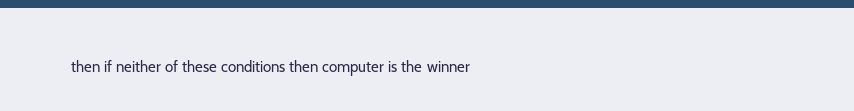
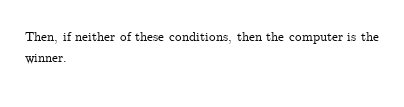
[71,60,100,72] then -> [25,32,58,44] Then,
[221,60,319,72] conditions then -> [168,32,285,44] conditions, then the
[426,61,470,72] winner -> [25,54,67,64] winner.

